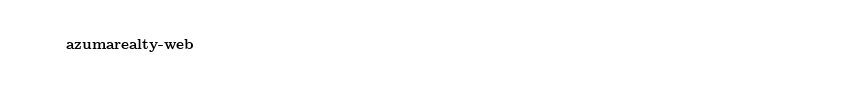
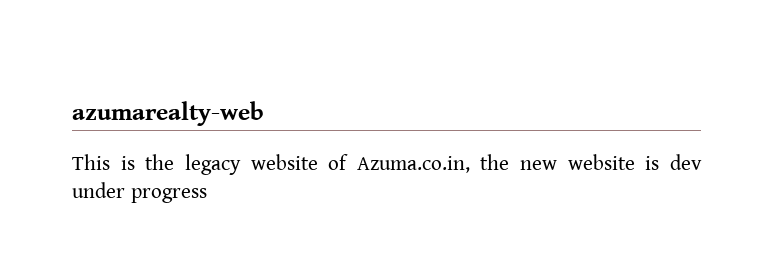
(194, 45) none -> [72,154,702,175] [72,182,207,203] // This is the legacy website of Azuma.co.in, the new website is dev under progress

